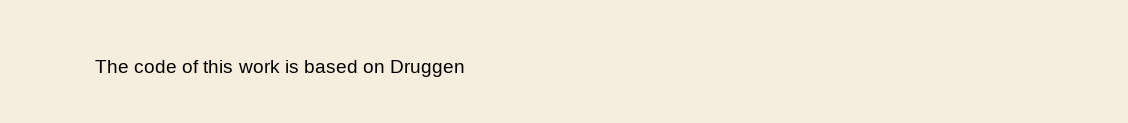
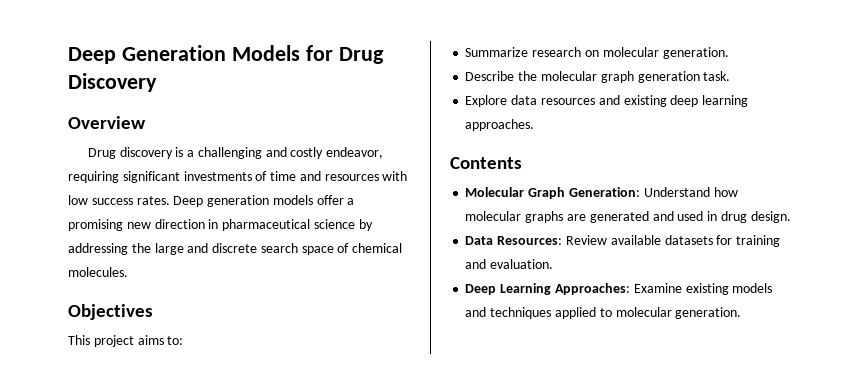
[95,60,466,77] The code of this work is based on Druggen -> [68,45,384,64] [68,73,157,92] [68,116,146,129] [87,147,384,159] [68,171,408,183] [68,195,355,207] [68,219,373,231] [68,243,403,255] [68,267,128,277] [68,304,153,320] [68,335,184,347] [465,47,729,59] [465,71,731,83] [465,95,749,107] [465,119,535,131] [450,157,522,169] [465,187,738,199] [465,211,791,223] [465,235,781,247] [465,259,554,269] [465,283,773,295] [465,307,742,319] Deep Generation Models for Drug Discovery // Overview // Drug discovery is a challenging and costly endeavor, requiring significant investments of time and resources with low success rates. Deep generation models offer a promising new direction in pharmaceutical science by addressing the large and discrete search space of chemical molecules. // Objectives // This project aims to: // Summarize research on molecular generation. // Describe the molecular graph generation task. // Explore data resources and existing deep learning approaches. // Contents // Molecular Graph Generation: Understand how molecular graphs are generated and used in drug design. // Data Resources: Review available datasets for training and evaluation. // Deep Learning Approaches: Examine existing models and techniques applied to molecular generation.

